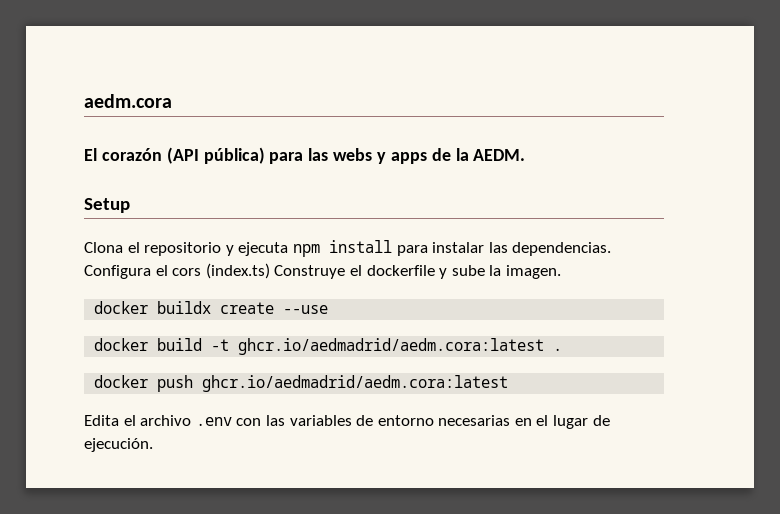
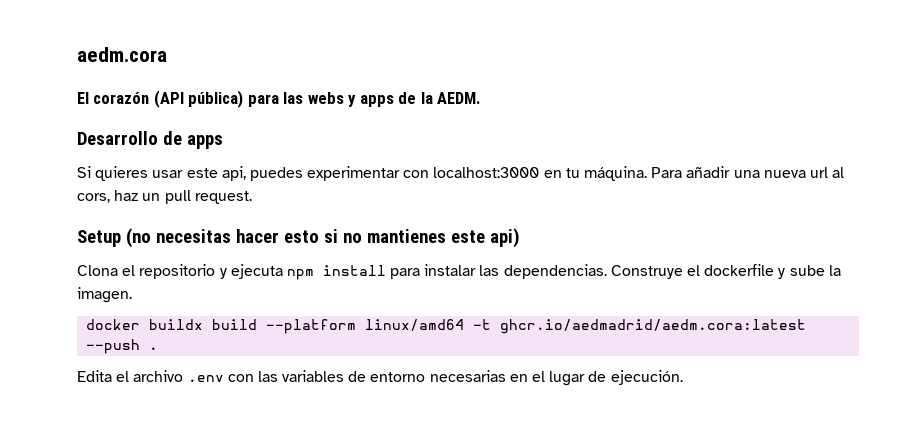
[84,198,130,213] Setup -> [77,131,223,149] [77,166,845,181] [77,190,252,204] [77,228,520,248] Desarrollo de apps // Si quieres usar este api, puedes experimentar con localhost:3000 en tu máquina. Para añadir una nueva url al cors, haz un pull request. // Setup (no necesitas hacer esto si no mantienes este api)
[84,263,270,279] Configura el cors (index.ts) -> (607, 271) none
[220,302,329,314] [94,338,203,351] create --use // docker build -> [212,319,465,334] build --platform linux/amd64
(545, 346) none -> [86,339,141,354] --push
[94,375,509,392] // docker push ghcr.io/aedmadrid/aedm.cora:latest -> (159, 348) none

